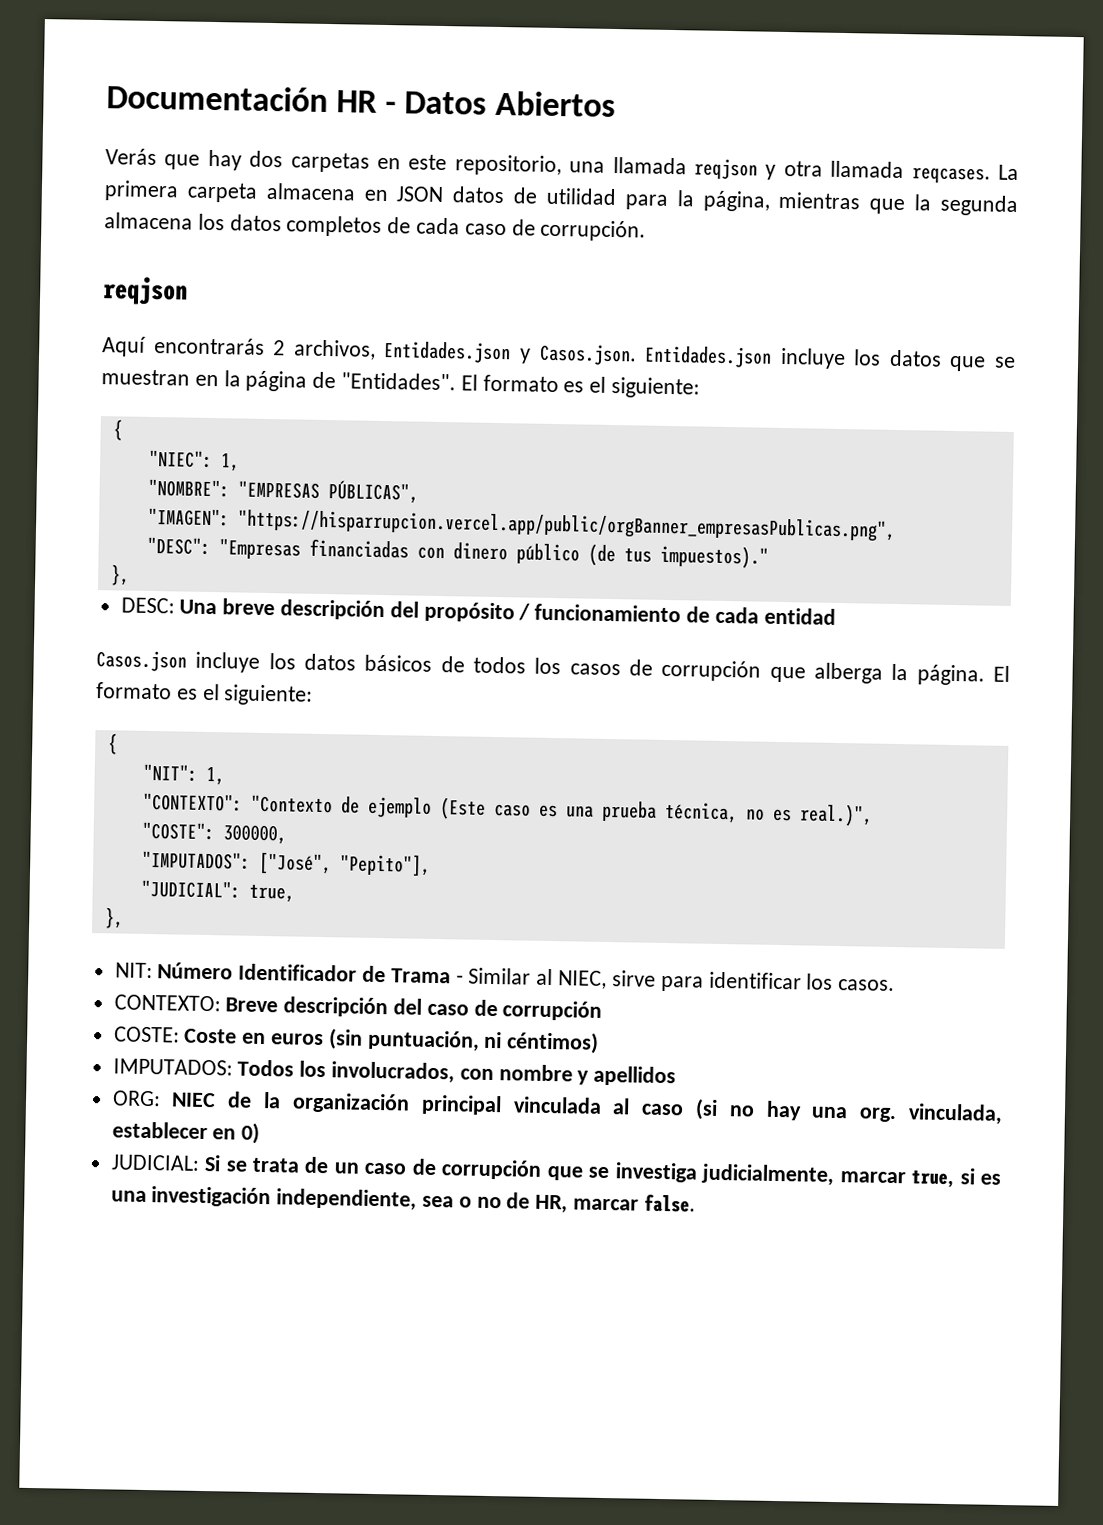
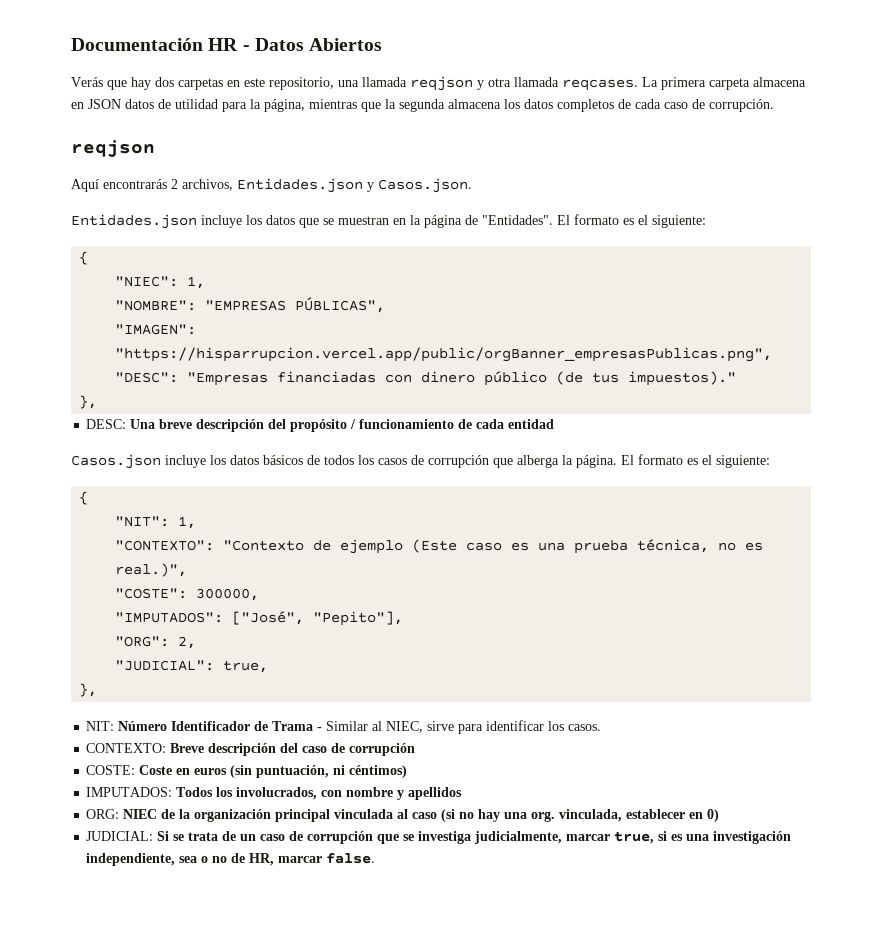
(637, 354) none -> (472, 185) //
(431, 865) none -> [115,636,197,649] // "ORG": 2,

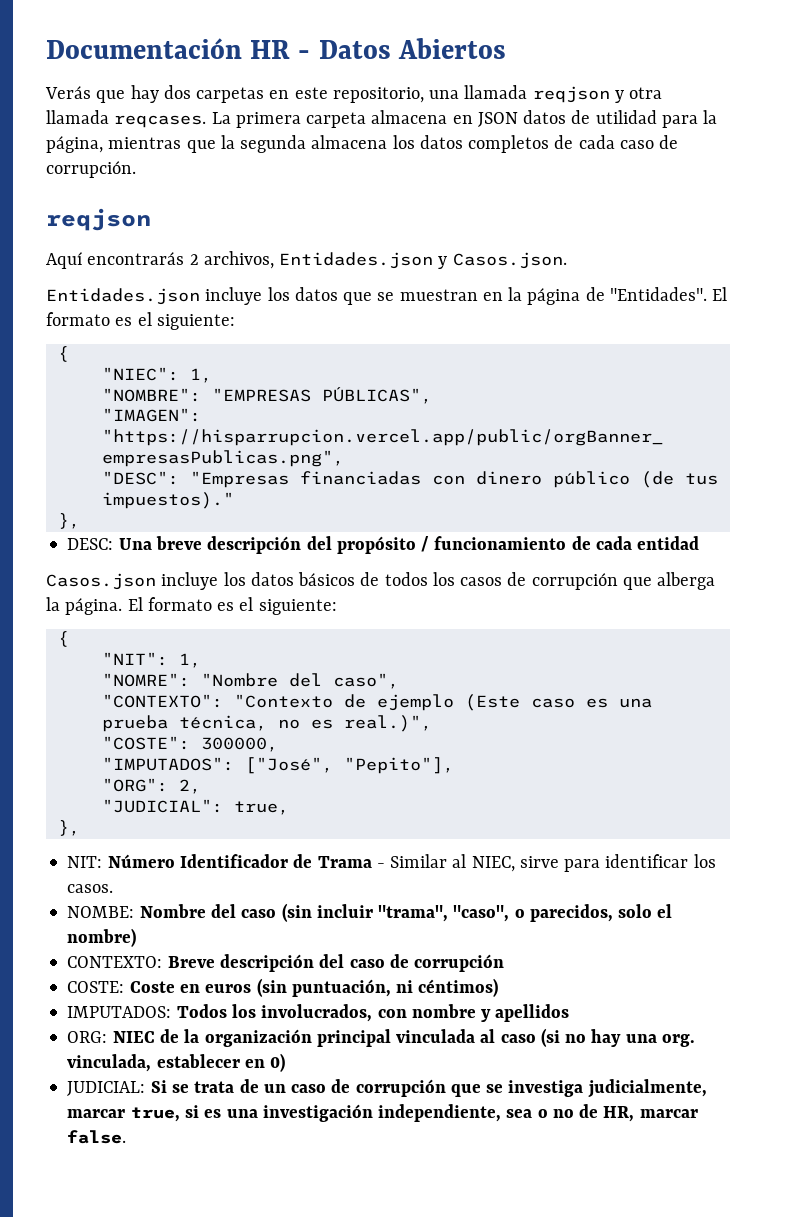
(197, 522) none -> [101,673,399,689] // "NOMRE": "Nombre del caso",
(602, 727) none -> [67,903,673,922] [67,928,137,947] // NOMBE: Nombre del caso (sin incluir "trama", "caso", o parecidos, solo el nombre)

